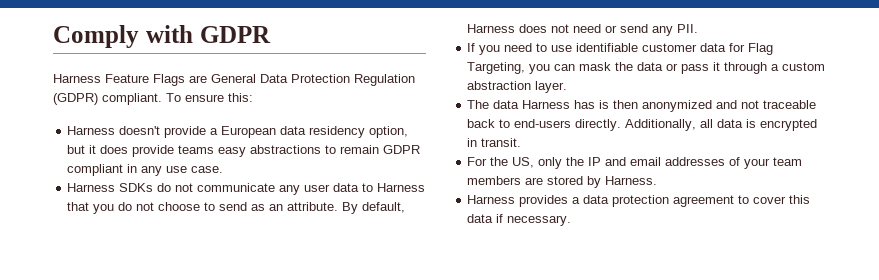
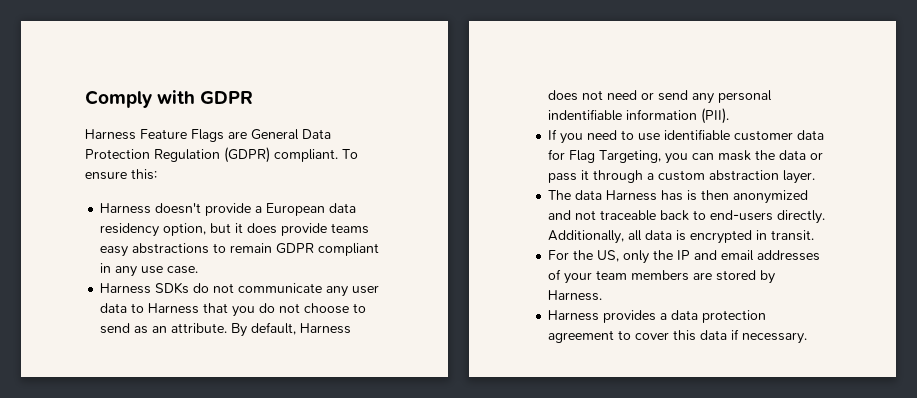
[677,24,699,33] PII. -> [718,90,773,103] [548,108,730,124] personal indentifiable information (PII).

